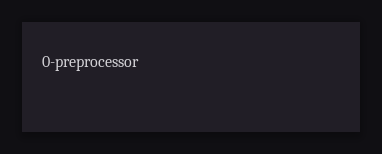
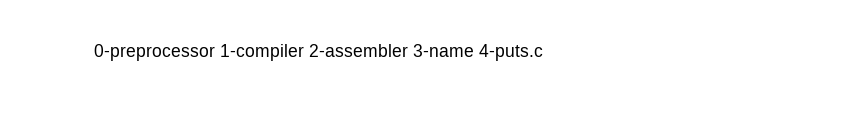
(139, 63) none -> [220,44,543,61] 1-compiler 2-assembler 3-name 4-puts.c

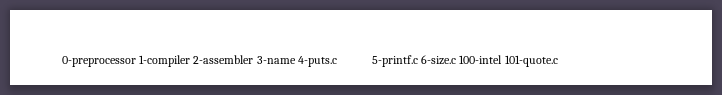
(543, 52) none -> [372,55,558,67] 5-printf.c 6-size.c 100-intel 101-quote.c

